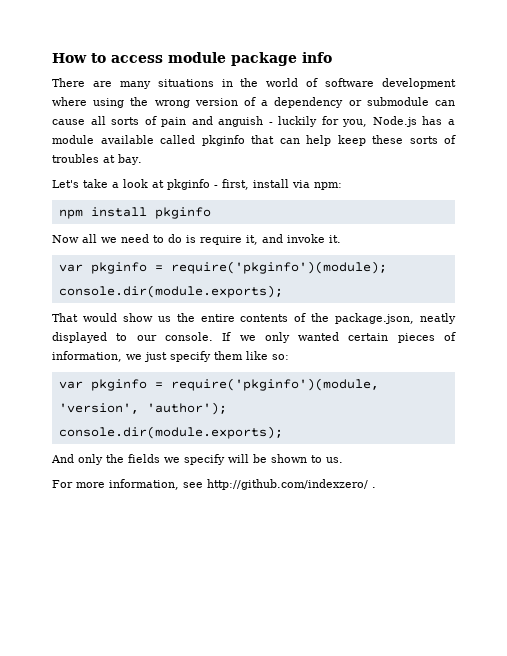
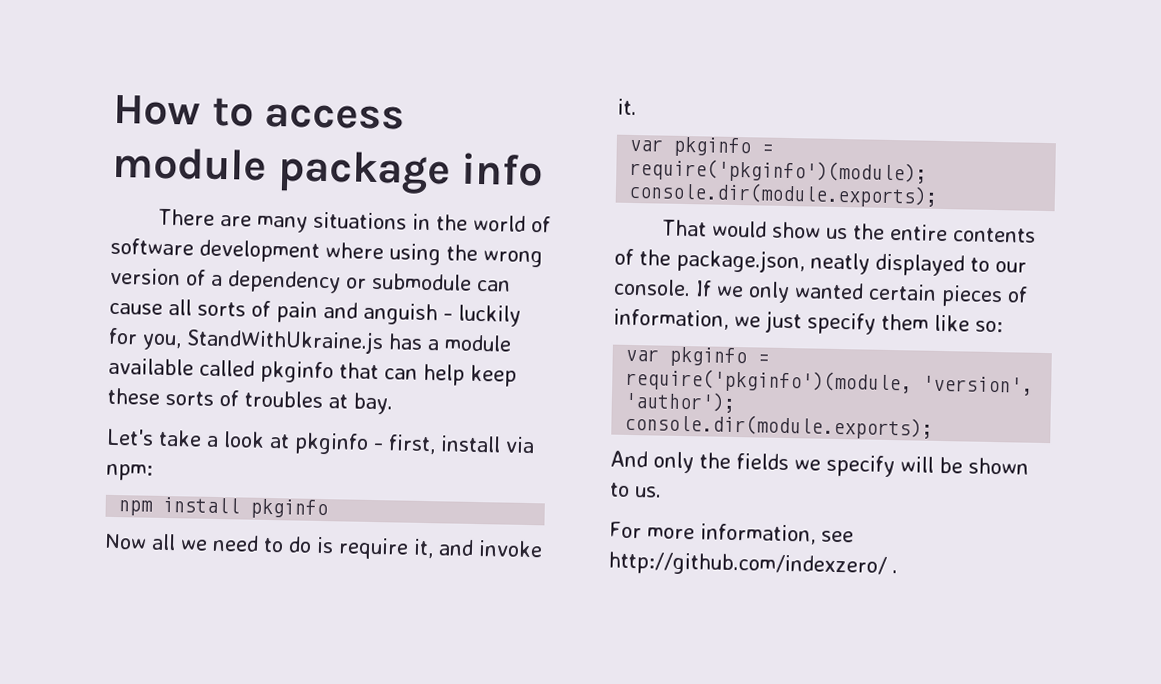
[372,116,417,127] Node.js -> [186,328,384,355] StandWithUkraine.js

